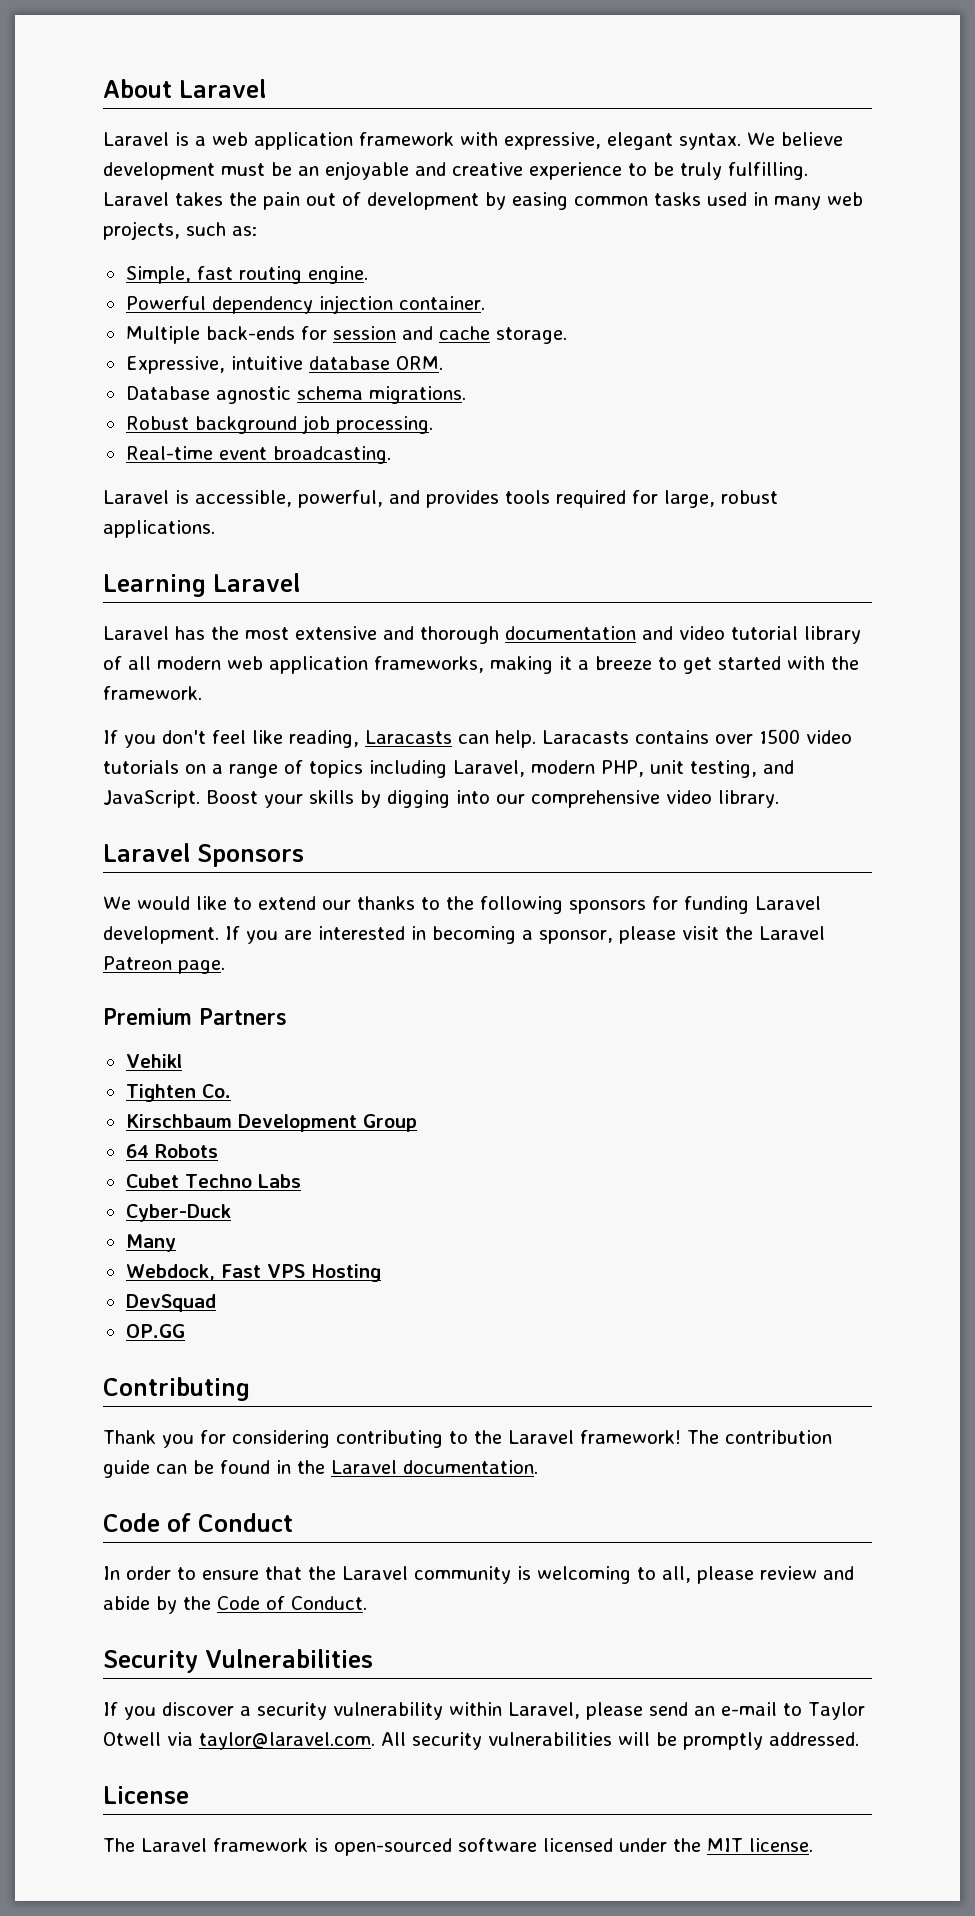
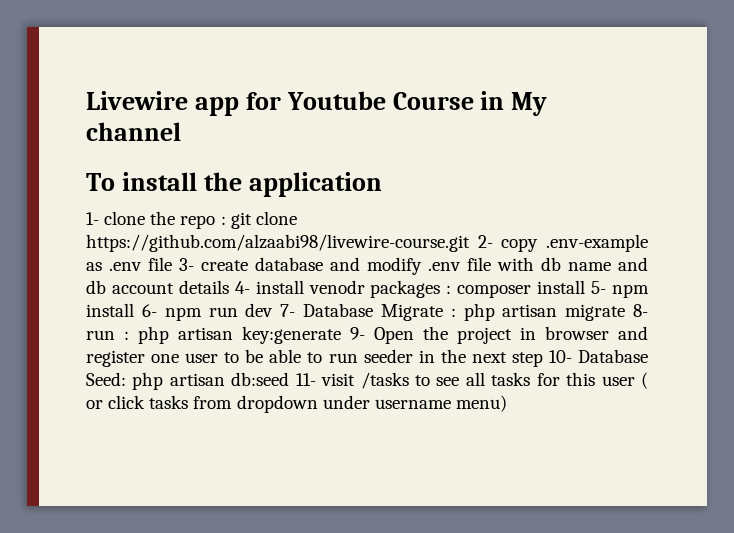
[103,79,266,98] [103,132,843,150] [103,161,808,180] [103,192,863,210] [103,221,257,240] [125,266,368,284] [125,295,485,314] [125,326,567,344] [125,356,443,374] [125,386,466,404] [125,415,433,434] [125,446,391,464] [103,490,778,508] [103,520,215,538] [103,573,300,597] [103,626,861,644] [103,656,859,674] [103,686,202,700] [103,729,852,748] [103,760,794,778] [103,790,779,808] [103,843,304,867] [103,896,821,914] [103,926,825,944] [103,956,225,974] [103,1008,287,1025] [125,1054,182,1068] [125,1084,231,1102] [125,1114,417,1132] [125,1144,218,1158] [125,1174,301,1188] [125,1204,231,1222] [125,1234,176,1252] [125,1264,381,1282] [125,1294,216,1312] [125,1324,185,1338] [103,1377,250,1401] [103,1430,832,1448] [103,1460,538,1478] [103,1513,293,1532] [103,1566,854,1584] [103,1596,367,1614] [103,1649,373,1673] [103,1702,865,1720] [103,1732,859,1750] [103,1786,189,1804] [103,1838,813,1856] About Laravel // Laravel is a web application framework with expressive, elegant syntax. We believe development must be an enjoyable and creative experience to be truly fulfilling. Laravel takes the pain out of development by easing common tasks used in many web projects, such as: // Simple, fast routing engine. // Powerful dependency injection container. // Multiple back-ends for session and cache storage. // Expressive, intuitive database ORM. // Database agnostic schema migrations. // Robust background job processing. // Real-time event broadcasting. // Laravel is accessible, powerful, and provides tools required for large, robust applications. // Learning Laravel // Laravel has the most extensive and thorough documentation and video tutorial library of all modern web application frameworks, making it a breeze to get started with the framework. // If you don't feel like reading, Laracasts can help. Laracasts contains over 1500 video tutorials on a range of topics including Laravel, modern PHP, unit testing, and JavaScript. Boost your skills by digging into our comprehensive video library. // Laravel Sponsors // We would like to extend our thanks to the following sponsors for funding Laravel development. If you are interested in becoming a sponsor, please visit the Laravel Patreon page. // Premium Partners // Vehikl // Tighten Co. // Kirschbaum Development Group // 64 Robots // Cubet Techno Labs // Cyber-Duck // Many // Webdock, Fast VPS Hosting // DevSquad // OP.GG // Contributing // Thank you for considering contributing to the Laravel framework! The contribution guide can be found in the Laravel documentation. // Code of Conduct // In order to ensure that the Laravel community is welcoming to all, please review and abide by the Code of Conduct. // Security Vulnerabilities // If you discover a security vulnerability within Laravel, please send an e-mail to Taylor Otwell via taylor@laravel.com. All security vulnerabilities will be promptly addressed. // License // The Laravel framework is open-sourced software licensed under the MIT license. -> [86,91,548,116] [86,122,181,141] [86,172,382,197] [86,211,297,229] [86,234,648,252] [86,257,648,275] [86,280,650,298] [86,303,648,321] [86,326,648,344] [86,349,648,367] [86,372,649,390] [86,395,507,413] Livewire app for Youtube Course in My channel // To install the application // 1- clone the repo : git clone https://github.com/alzaabi98/livewire-course.git 2- copy .env-example as .env file 3- create database and modify .env file with db name and db account details 4- install venodr packages : composer install 5- npm install 6- npm run dev 7- Database Migrate : php artisan migrate 8- run : php artisan key:generate 9- Open the project in browser and register one user to be able to run seeder in the next step 10- Database Seed: php artisan db:seed 11- visit /tasks to see all tasks for this user ( or click tasks from dropdown under username menu)

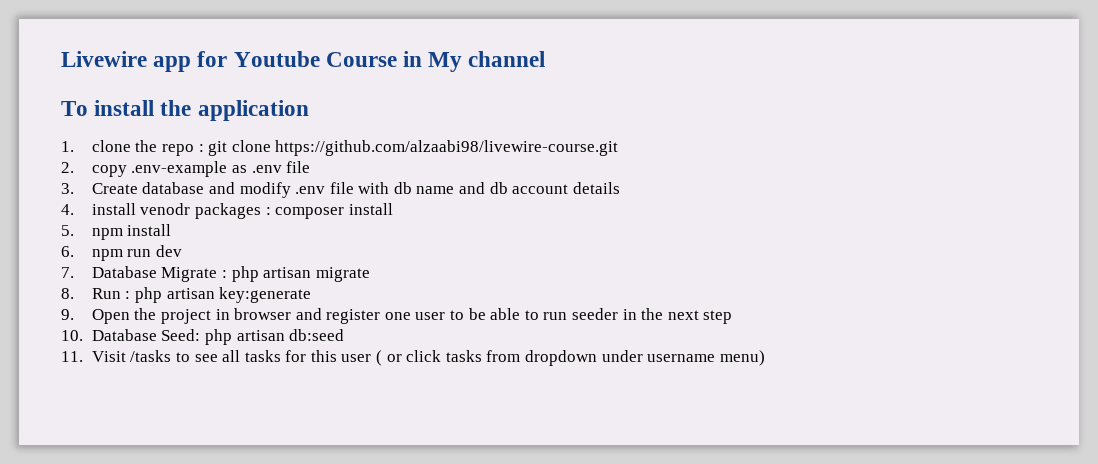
[86,212,99,225] 1- -> [61,141,74,152] 1.
[477,235,493,248] 2- -> [61,162,74,173] // 2.
[179,258,248,271] 3- create -> [61,183,138,194] // 3. Create
[234,281,250,294] 4- -> [61,204,74,215] // 4.
[591,281,607,294] 5- -> [61,225,74,236] // 5.
[141,304,157,317] 6- -> [61,246,74,257] // 6.
[280,304,296,317] 7- -> [61,267,74,278] // 7.
[632,304,648,317] [86,330,115,340] 8- run -> [61,288,121,299] // 8. Run
[350,327,365,340] 9- -> [61,309,74,320] // 9.
[548,350,572,363] 10- -> [61,330,83,341] // 10.
[295,373,356,386] 11- visit -> [61,351,126,362] // 11. Visit

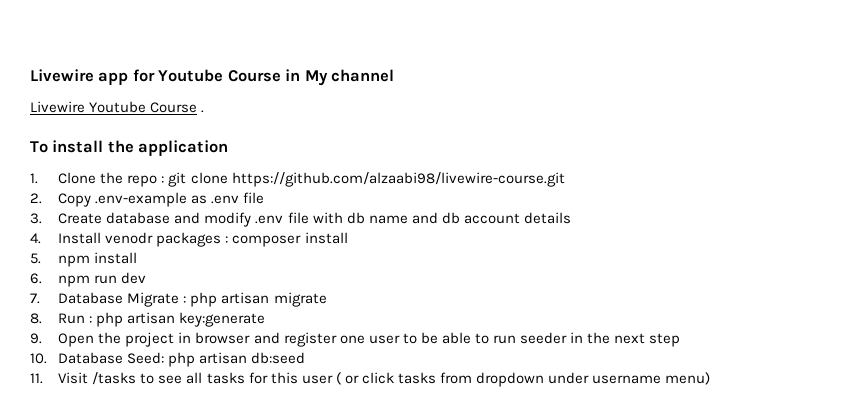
(546, 59) none -> [30,101,205,113] // Livewire Youtube Course .
[91,140,131,152] clone -> [58,172,97,184] Clone
[91,165,127,177] copy -> [58,193,92,207] Copy
[91,203,136,215] install -> [58,232,102,244] Install

